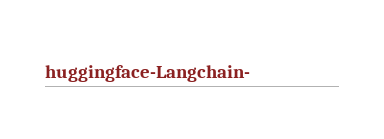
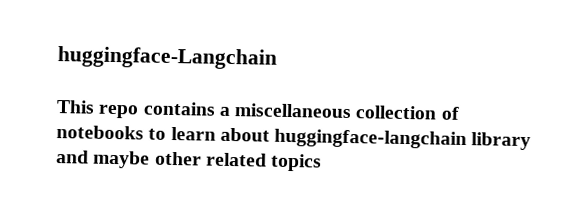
[45,65,250,82] huggingface-Langchain- -> [57,46,278,70] [56,100,460,120] [56,125,532,151] [56,150,323,172] huggingface-Langchain // This repo contains a miscellaneous collection of notebooks to learn about huggingface-langchain library and maybe other related topics

